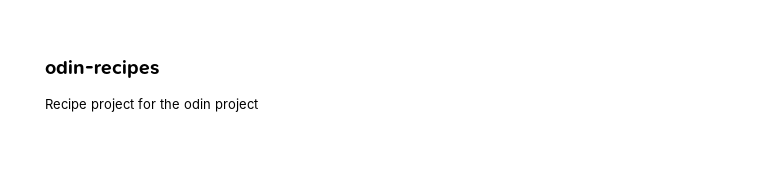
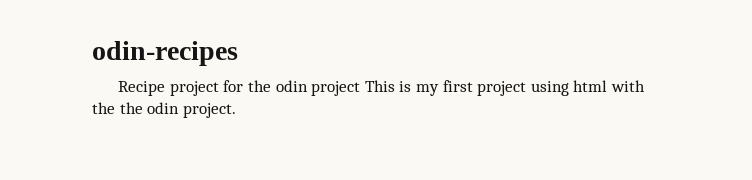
(258, 105) none -> [364,80,645,96] [92,102,236,118] This is my first project using html with the the odin project.

